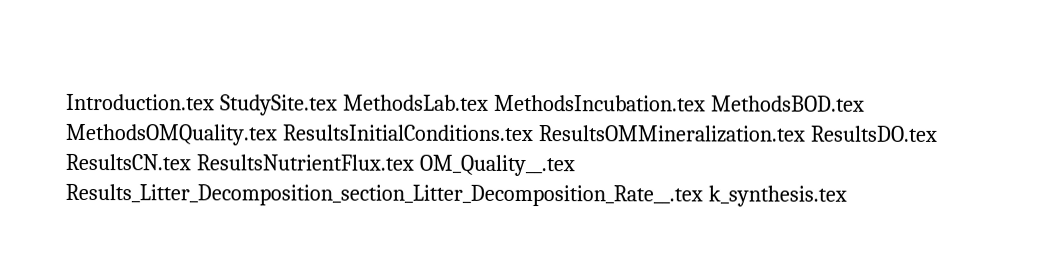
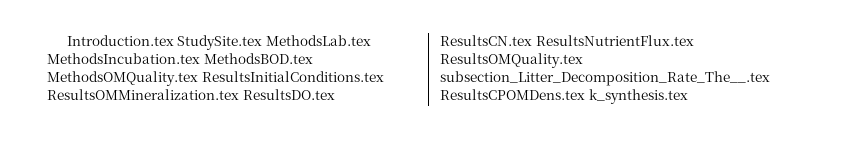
[418,154,575,177] [65,183,703,207] OM_Quality__.tex Results_Litter_Decomposition_section_Litter_Decomposition_Rate__.tex -> [440,53,583,68] [440,71,770,86] [440,89,585,100] ResultsOMQuality.tex subsection_Litter_Decomposition_Rate_The__.tex ResultsCPOMDens.tex

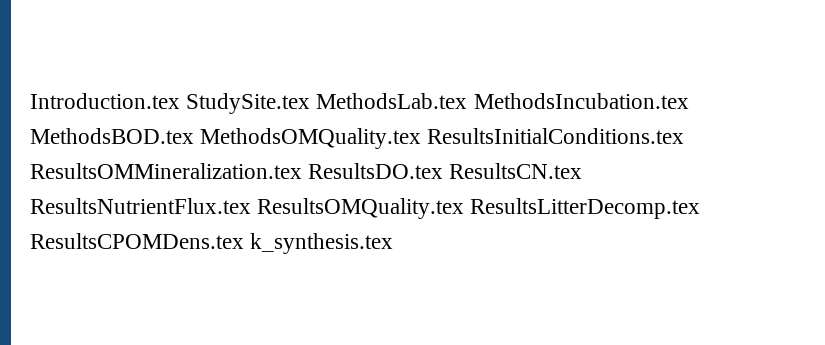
[440,71,770,86] subsection_Litter_Decomposition_Rate_The__.tex -> [470,198,701,219] ResultsLitterDecomp.tex

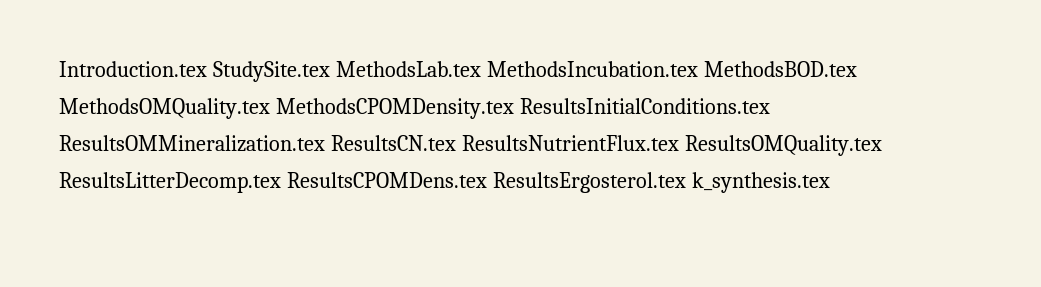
(422, 138) none -> [275,98,514,119] MethodsCPOMDensity.tex
[308,163,444,179] ResultsDO.tex -> (325, 143) none
(244, 241) none -> [492,172,686,193] ResultsErgosterol.tex

